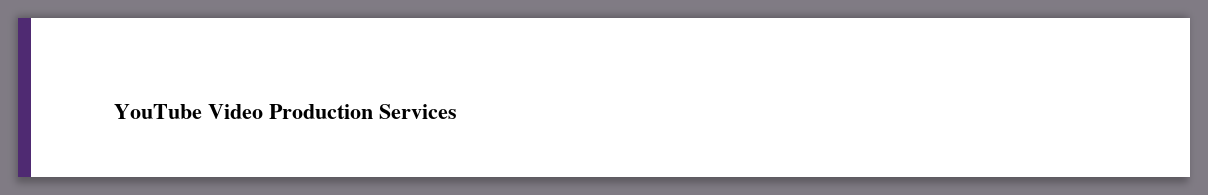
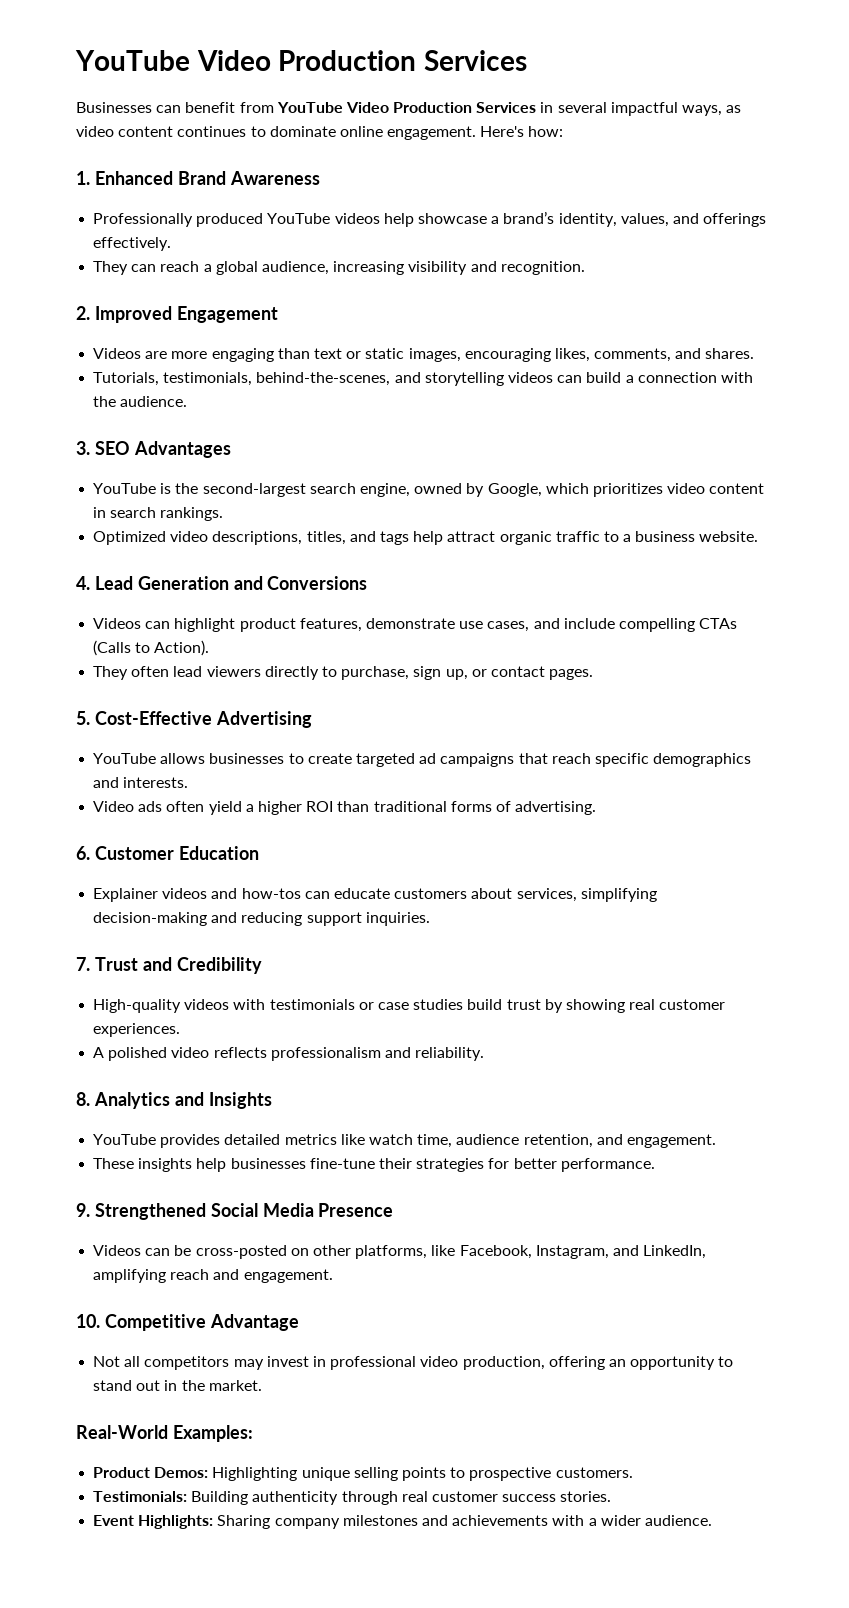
[114,104,457,119] YouTube Video Production Services -> [75,50,527,71] [76,102,742,116] [76,126,564,140] [76,171,320,185] [93,211,767,227] [93,237,172,251] [93,261,585,275] [76,306,278,323] [93,348,755,362] [93,372,753,386] [93,396,188,407] [76,441,231,458] [93,483,765,497] [93,507,224,521] [93,531,759,545] [76,576,368,590] [93,618,738,632] [93,640,210,656] [93,666,594,680] [76,711,312,728] [93,753,752,767] [93,777,189,788] [93,801,597,815] [76,846,259,860] [93,888,657,902] [93,912,430,926] [76,957,262,974] [93,999,726,1013] [93,1023,181,1037] [93,1047,485,1061] [76,1092,272,1109] [93,1134,716,1148] [93,1158,655,1172] [76,1203,394,1220] [93,1245,707,1259] [93,1269,333,1283] [76,1314,299,1331] [93,1356,734,1370] [93,1380,262,1391] [76,1425,253,1442] [93,1467,633,1481] [93,1491,612,1505] [93,1515,712,1529] YouTube Video Production Services // Businesses can benefit from YouTube Video Production Services in several impactful ways, as video content continues to dominate online engagement. Here's how: // 1. Enhanced Brand Awareness // Professionally produced YouTube videos help showcase a brand’s identity, values, and offerings effectively. // They can reach a global audience, increasing visibility and recognition. // 2. Improved Engagement // Videos are more engaging than text or static images, encouraging likes, comments, and shares. // Tutorials, testimonials, behind-the-scenes, and storytelling videos can build a connection with the audience. // 3. SEO Advantages // YouTube is the second-largest search engine, owned by Google, which prioritizes video content in search rankings. // Optimized video descriptions, titles, and tags help attract organic traffic to a business website. // 4. Lead Generation and Conversions // Videos can highlight product features, demonstrate use cases, and include compelling CTAs (Calls to Action). // They often lead viewers directly to purchase, sign up, or contact pages. // 5. Cost-Effective Advertising // YouTube allows businesses to create targeted ad campaigns that reach specific demographics and interests. // Video ads often yield a higher ROI than traditional forms of advertising. // 6. Customer Education // Explainer videos and how-tos can educate customers about services, simplifying decision-making and reducing support inquiries. // 7. Trust and Credibility // High-quality videos with testimonials or case studies build trust by showing real customer experiences. // A polished video reflects professionalism and reliability. // 8. Analytics and Insights // YouTube provides detailed metrics like watch time, audience retention, and engagement. // These insights help businesses fine-tune their strategies for better performance. // 9. Strengthened Social Media Presence // Videos can be cross-posted on other platforms, like Facebook, Instagram, and LinkedIn, amplifying reach and engagement. // 10. Competitive Advantage // Not all competitors may invest in professional video production, offering an opportunity to stand out in the market. // Real-World Examples: // Product Demos: Highlighting unique selling points to prospective customers. // Testimonials: Building authenticity through real customer success stories. // Event Highlights: Sharing company milestones and achievements with a wider audience.

